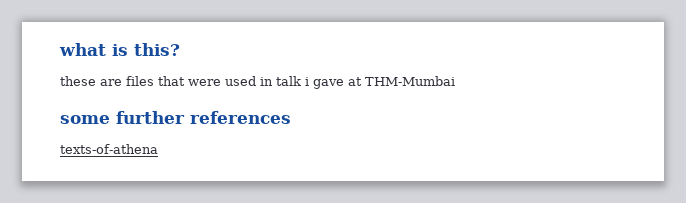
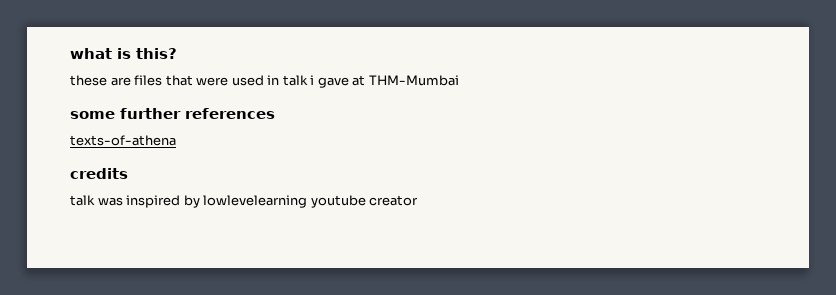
(158, 149) none -> [70,168,128,179] [70,195,419,208] // credits // talk was inspired by lowlevelearning youtube creator

